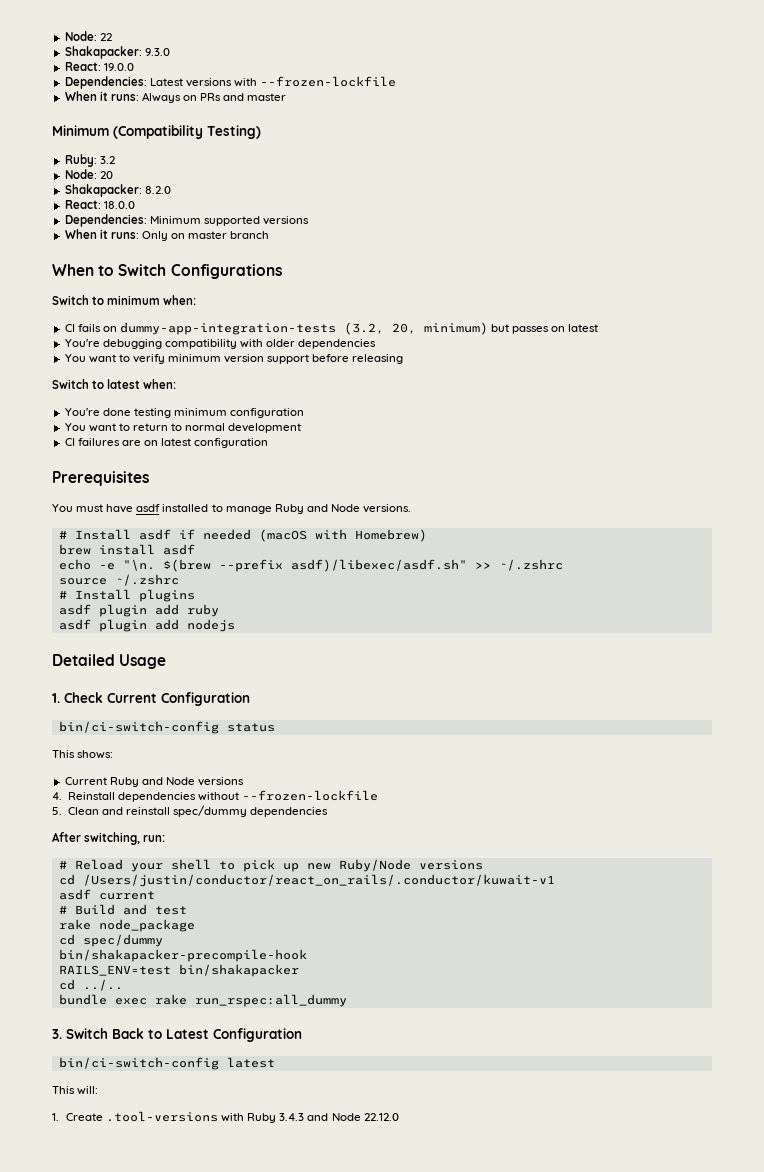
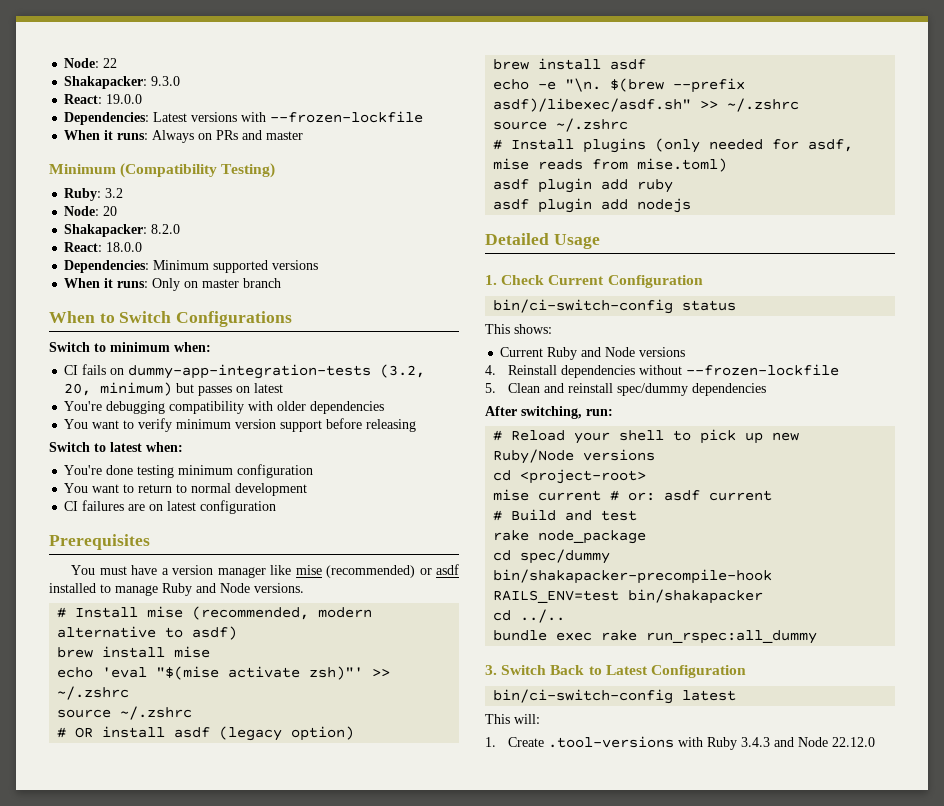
(134, 508) none -> [161,565,432,578] a version manager like mise (recommended) or
[138,529,427,542] asdf if needed (macOS with Homebrew) -> [147,606,373,620] [57,626,238,640] [57,646,211,658] [57,666,391,680] [57,686,130,700] [57,706,193,720] [57,726,355,741] mise (recommended, modern alternative to asdf) // brew install mise // echo 'eval "$(mise activate zsh)"' >> ~/.zshrc // source ~/.zshrc // # OR install asdf (legacy option)
(195, 595) none -> [655,138,854,153] [493,158,728,172] (only needed for asdf, mise reads from mise.toml)
[82,874,555,887] /Users/justin/conductor/react_on_rails/.conductor/kuwait-v1 // -> [520,469,647,484] [493,489,656,501] <project-root> // mise current # or:

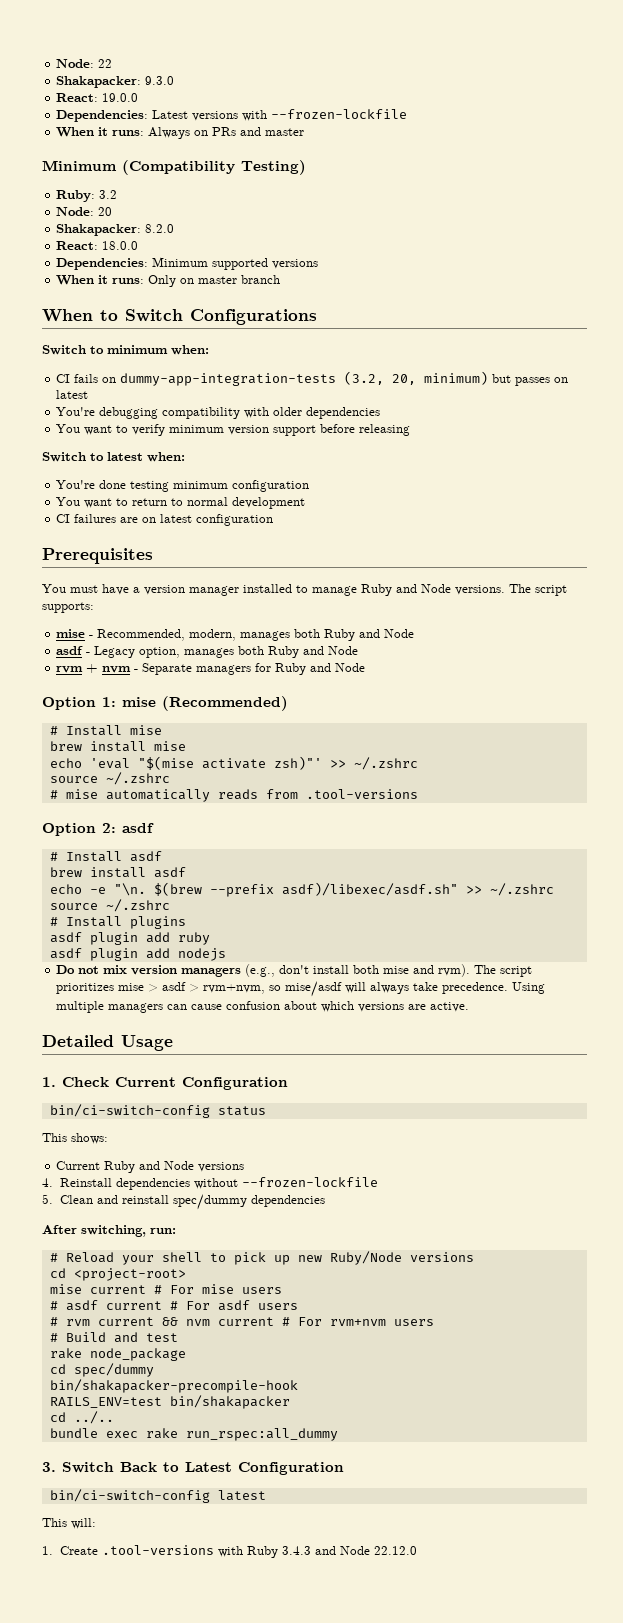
[270,564,459,578] like mise (recommended) or asdf -> (239, 591) none
[57,606,373,620] [57,626,238,640] // # Install mise (recommended, modern alternative to asdf) -> [509,584,567,596] [42,602,94,613] [56,629,415,641] [56,646,359,658] [56,663,366,675] [42,696,288,711] [49,725,162,736] The script supports: // mise - Recommended, modern, manages both Ruby and Node // asdf - Legacy option, manages both Ruby and Node // rvm + nvm - Separate managers for Ruby and Node // Option 1: mise (Recommended) // # Install mise
[75,726,355,741] OR install asdf (legacy option) -> [65,789,418,802] [42,823,154,836] [49,851,162,862] mise automatically reads from .tool-versions // Option 2: asdf // # Install asdf
[655,138,854,153] [493,158,728,172] (only needed for asdf, mise reads from mise.toml) -> (186, 922) none
(692, 205) none -> [56,964,533,977] [56,981,546,997] [56,1001,470,1013] // Do not mix version managers (e.g., don't install both mise and rvm). The script prioritizes mise > asdf > rvm+nvm, so mise/asdf will always take precedence. Using multiple managers can cause confusion about which versions are active.
[628,490,773,501] or: asdf current -> [169,1284,282,1294] [49,1300,298,1311] [49,1317,434,1326] For mise users // # asdf current # For asdf users // # rvm current && nvm current # For rvm+nvm users

